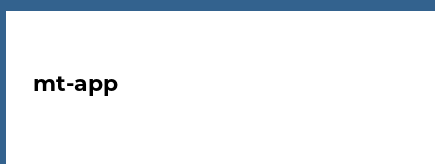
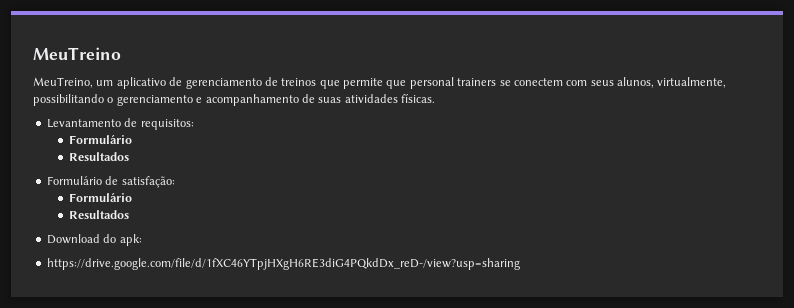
[33,76,118,96] mt-app -> [33,47,121,60] [33,77,727,89] [33,94,435,106] [46,118,194,130] [69,135,133,144] [69,152,130,161] [46,176,175,188] [69,193,133,202] [69,210,130,219] [46,234,142,246] [46,258,520,270] MeuTreino // MeuTreino, um aplicativo de gerenciamento de treinos que permite que personal trainers se conectem com seus alunos, virtualmente, possibilitando o gerenciamento e acompanhamento de suas atividades físicas. // Levantamento de requisitos: // Formulário // Resultados // Formulário de satisfação: // Formulário // Resultados // Download do apk: // https://drive.google.com/file/d/1fXC46YTpjHXgH6RE3diG4PQkdDx_reD-/view?usp=sharing

